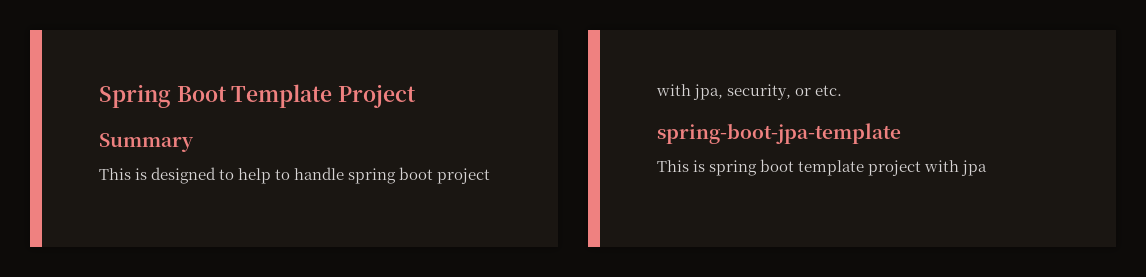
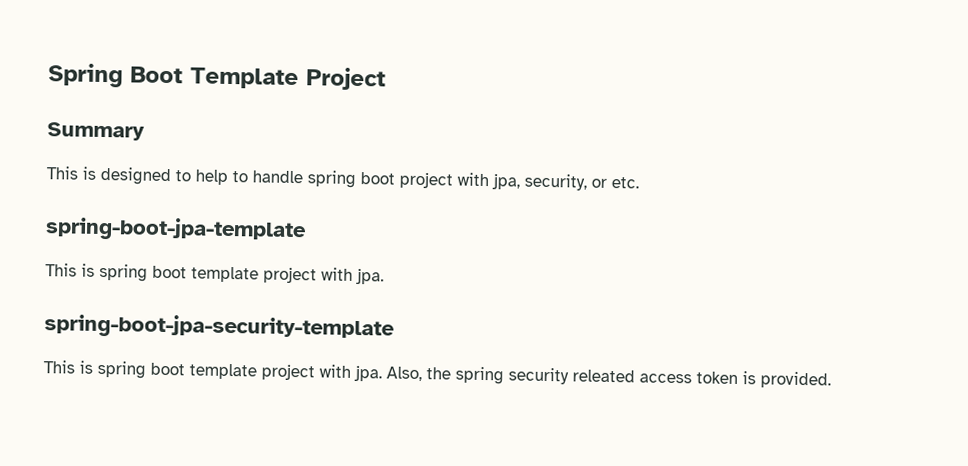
[961,160,988,176] jpa -> [356,268,384,285] [44,313,395,341] [43,360,831,389] jpa. // spring-boot-jpa-security-template // This is spring boot template project with jpa. Also, the spring security releated access token is provided.

